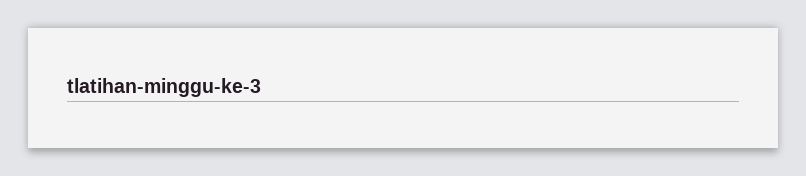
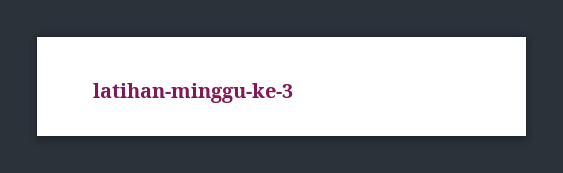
[67,78,261,97] tlatihan-minggu-ke-3 -> [93,83,293,103] latihan-minggu-ke-3

